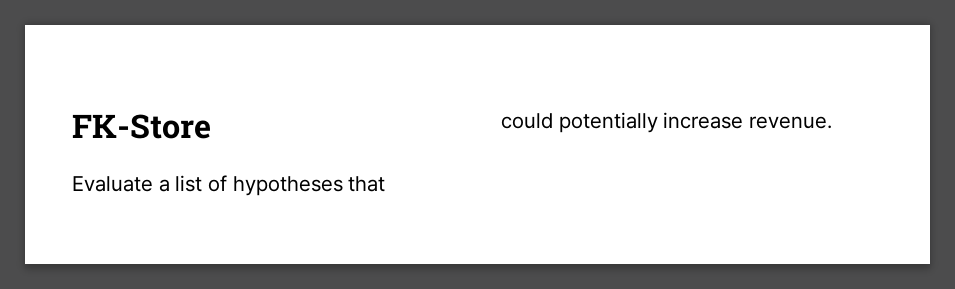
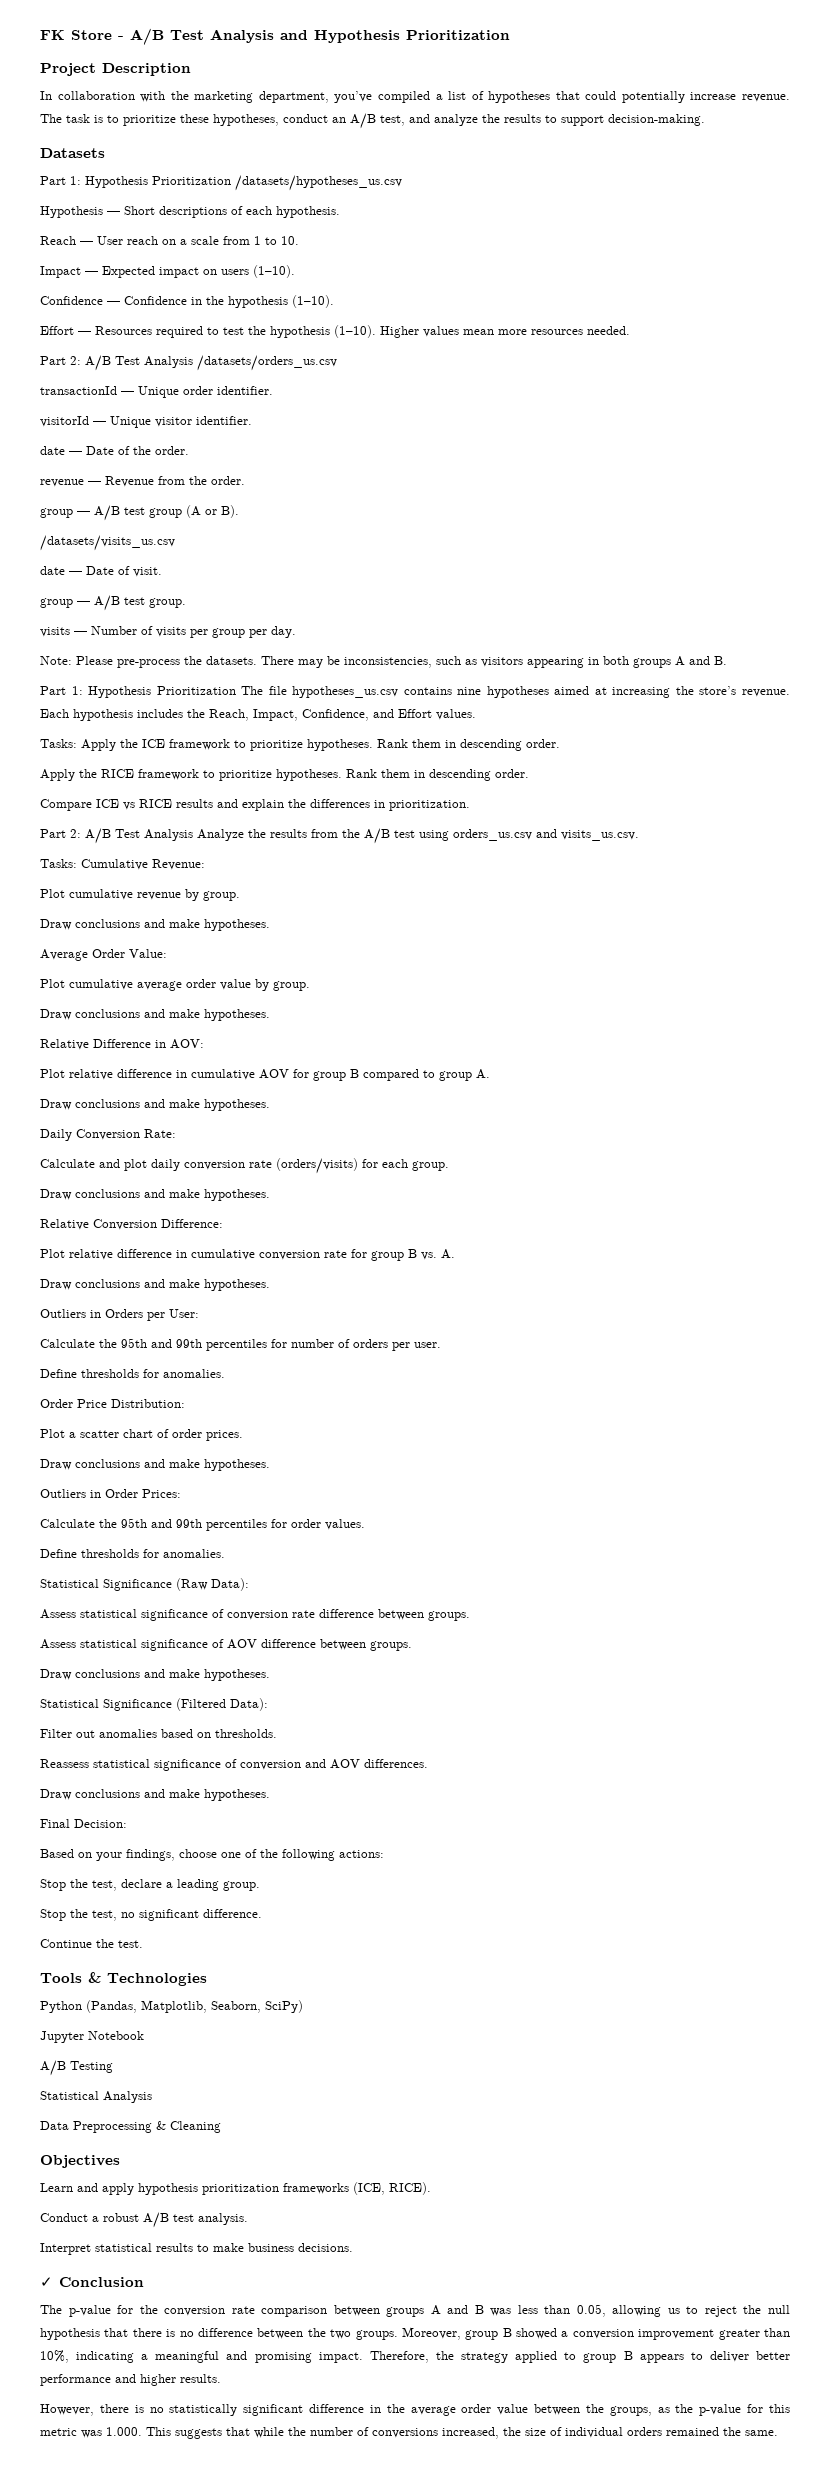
[72,114,211,139] [72,176,153,192] FK-Store // Evaluate -> [40,28,510,45] [40,63,191,76] [40,91,430,103] FK Store - A/B Test Analysis and Hypothesis Prioritization // Project Description // In collaboration with the marketing department, you’ve compiled
(833, 122) none -> [40,113,705,129] [40,148,105,158] [40,175,402,191] [40,206,340,218] [40,236,299,245] [40,265,295,278] [40,295,334,308] [40,325,630,338] [40,355,337,371] [40,386,273,398] [40,416,252,428] [40,446,189,455] [40,476,245,487] [40,505,239,521] [40,535,175,551] [40,566,162,577] [40,595,186,611] [40,626,296,638] [40,656,727,668] [40,686,790,698] [40,709,476,721] [40,739,560,751] [40,769,529,781] [40,799,470,811] [40,828,639,844] [40,859,205,870] [40,889,240,901] [40,919,270,931] [40,949,167,961] [40,979,310,991] [40,1009,270,1021] [40,1039,204,1050] [40,1069,490,1081] [40,1099,270,1111] [40,1129,176,1141] [40,1158,449,1174] [40,1189,270,1201] [40,1219,223,1230] [40,1249,455,1261] [40,1279,270,1291] [40,1309,199,1321] [40,1338,441,1351] [40,1369,225,1378] [40,1399,185,1408] [40,1429,243,1441] [40,1459,270,1471] [40,1489,181,1498] [40,1518,365,1531] [40,1549,225,1558] [40,1578,249,1591] [40,1609,470,1621] [40,1639,412,1651] [40,1669,270,1681] [40,1698,268,1711] [40,1729,277,1738] [40,1759,428,1771] [40,1789,270,1801] [40,1819,127,1828] [40,1849,384,1861] [40,1879,260,1891] [40,1909,262,1921] [40,1939,143,1948] [40,1972,207,1986] [40,2000,303,2013] [40,2031,144,2043] [40,2060,113,2076] [40,2091,152,2103] [40,2121,221,2133] [40,2155,120,2168] [40,2182,431,2195] [40,2212,248,2228] [40,2243,353,2255] [40,2277,144,2287] [40,2304,790,2317] [40,2327,791,2340] [40,2350,791,2363] [40,2374,221,2386] [40,2404,791,2416] [40,2427,778,2439] The task is to prioritize these hypotheses, conduct an A/B test, and analyze the results to support decision-making. // Datasets // Part 1: Hypothesis Prioritization /datasets/hypotheses_us.csv // Hypothesis — Short descriptions of each hypothesis. // Reach — User reach on a scale from 1 to 10. // Impact — Expected impact on users (1–10). // Confidence — Confidence in the hypothesis (1–10). // Effort — Resources required to test the hypothesis (1–10). Higher values mean more resources needed. // Part 2: A/B Test Analysis /datasets/orders_us.csv // transactionId — Unique order identifier. // visitorId — Unique visitor identifier. // date — Date of the order. // revenue — Revenue from the order. // group — A/B test group (A or B). // /datasets/visits_us.csv // date — Date of visit. // group — A/B test group. // visits — Number of visits per group per day. // Note: Please pre-process the datasets. There may be inconsistencies, such as visitors appearing in both groups A and B. // Part 1: Hypothesis Prioritization The file hypotheses_us.csv contains nine hypotheses aimed at increasing the store’s revenue. Each hypothesis includes the Reach, Impact, Confidence, and Effort values. // Tasks: Apply the ICE framework to prioritize hypotheses. Rank them in descending order. // Apply the RICE framework to prioritize hypotheses. Rank them in descending order. // Compare ICE vs RICE results and explain the differences in prioritization. // Part 2: A/B Test Analysis Analyze the results from the A/B test using orders_us.csv and visits_us.csv. // Tasks: Cumulative Revenue: // Plot cumulative revenue by group. // Draw conclusions and make hypotheses. // Average Order Value: // Plot cumulative average order value by group. // Draw conclusions and make hypotheses. // Relative Difference in AOV: // Plot relative difference in cumulative AOV for group B compared to group A. // Draw conclusions and make hypotheses. // Daily Conversion Rate: // Calculate and plot daily conversion rate (orders/visits) for each group. // Draw conclusions and make hypotheses. // Relative Conversion Difference: // Plot relative difference in cumulative conversion rate for group B vs. A. // Draw conclusions and make hypotheses. // Outliers in Orders per User: // Calculate the 95th and 99th percentiles for number of orders per user. // Define thresholds for anomalies. // Order Price Distribution: // Plot a scatter chart of order prices. // Draw conclusions and make hypotheses. // Outliers in Order Prices: // Calculate the 95th and 99th percentiles for order values. // Define thresholds for anomalies. // Statistical Significance (Raw Data): // Assess statistical significance of conversion rate difference between groups. // Assess statistical significance of AOV difference between groups. // Draw conclusions and make hypotheses. // Statistical Significance (Filtered Data): // Filter out anomalies based on thresholds. // Reassess statistical significance of conversion and AOV differences. // Draw conclusions and make hypotheses. // Final Decision: // Based on your findings, choose one of the following actions: // Stop the test, declare a leading group. // Stop the test, no significant difference. // Continue the test. // Tools & Technologies // Python (Pandas, Matplotlib, Seaborn, SciPy) // Jupyter Notebook // A/B Testing // Statistical Analysis // Data Preprocessing & Cleaning // Objectives // Learn and apply hypothesis prioritization frameworks (ICE, RICE). // Conduct a robust A/B test analysis. // Interpret statistical results to make business decisions. // ✓ Conclusion // The p-value for the conversion rate comparison between groups A and B was less than 0.05, allowing us to reject the null hypothesis that there is no difference between the two groups. Moreover, group B showed a conversion improvement greater than 10%, indicating a meaningful and promising impact. Therefore, the strategy applied to group B appears to deliver better performance and higher results. // However, there is no statistically significant difference in the average order value between the groups, as the p-value for this metric was 1.000. This suggests that while the number of conversions increased, the size of individual orders remained the same.

